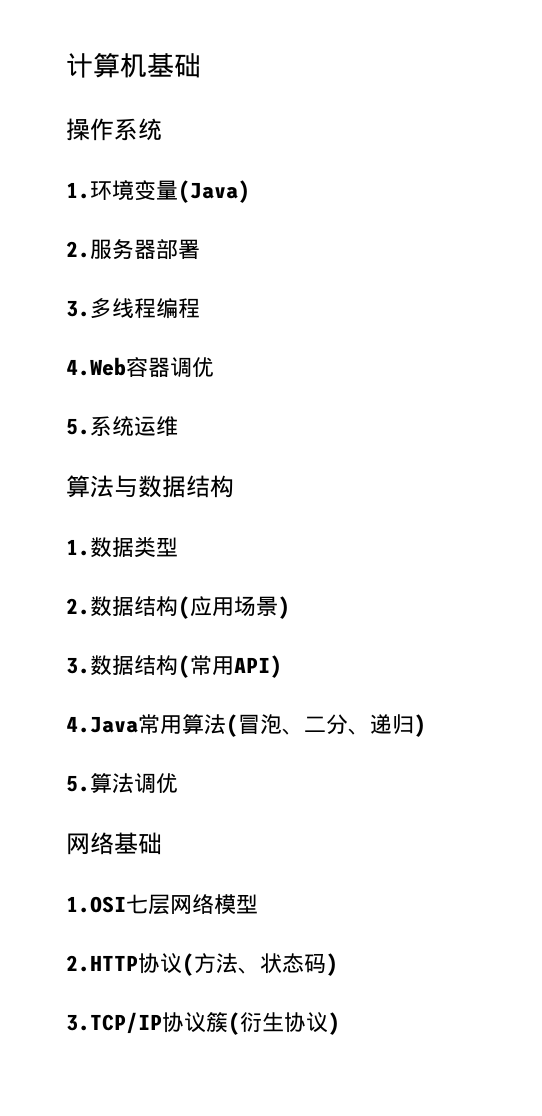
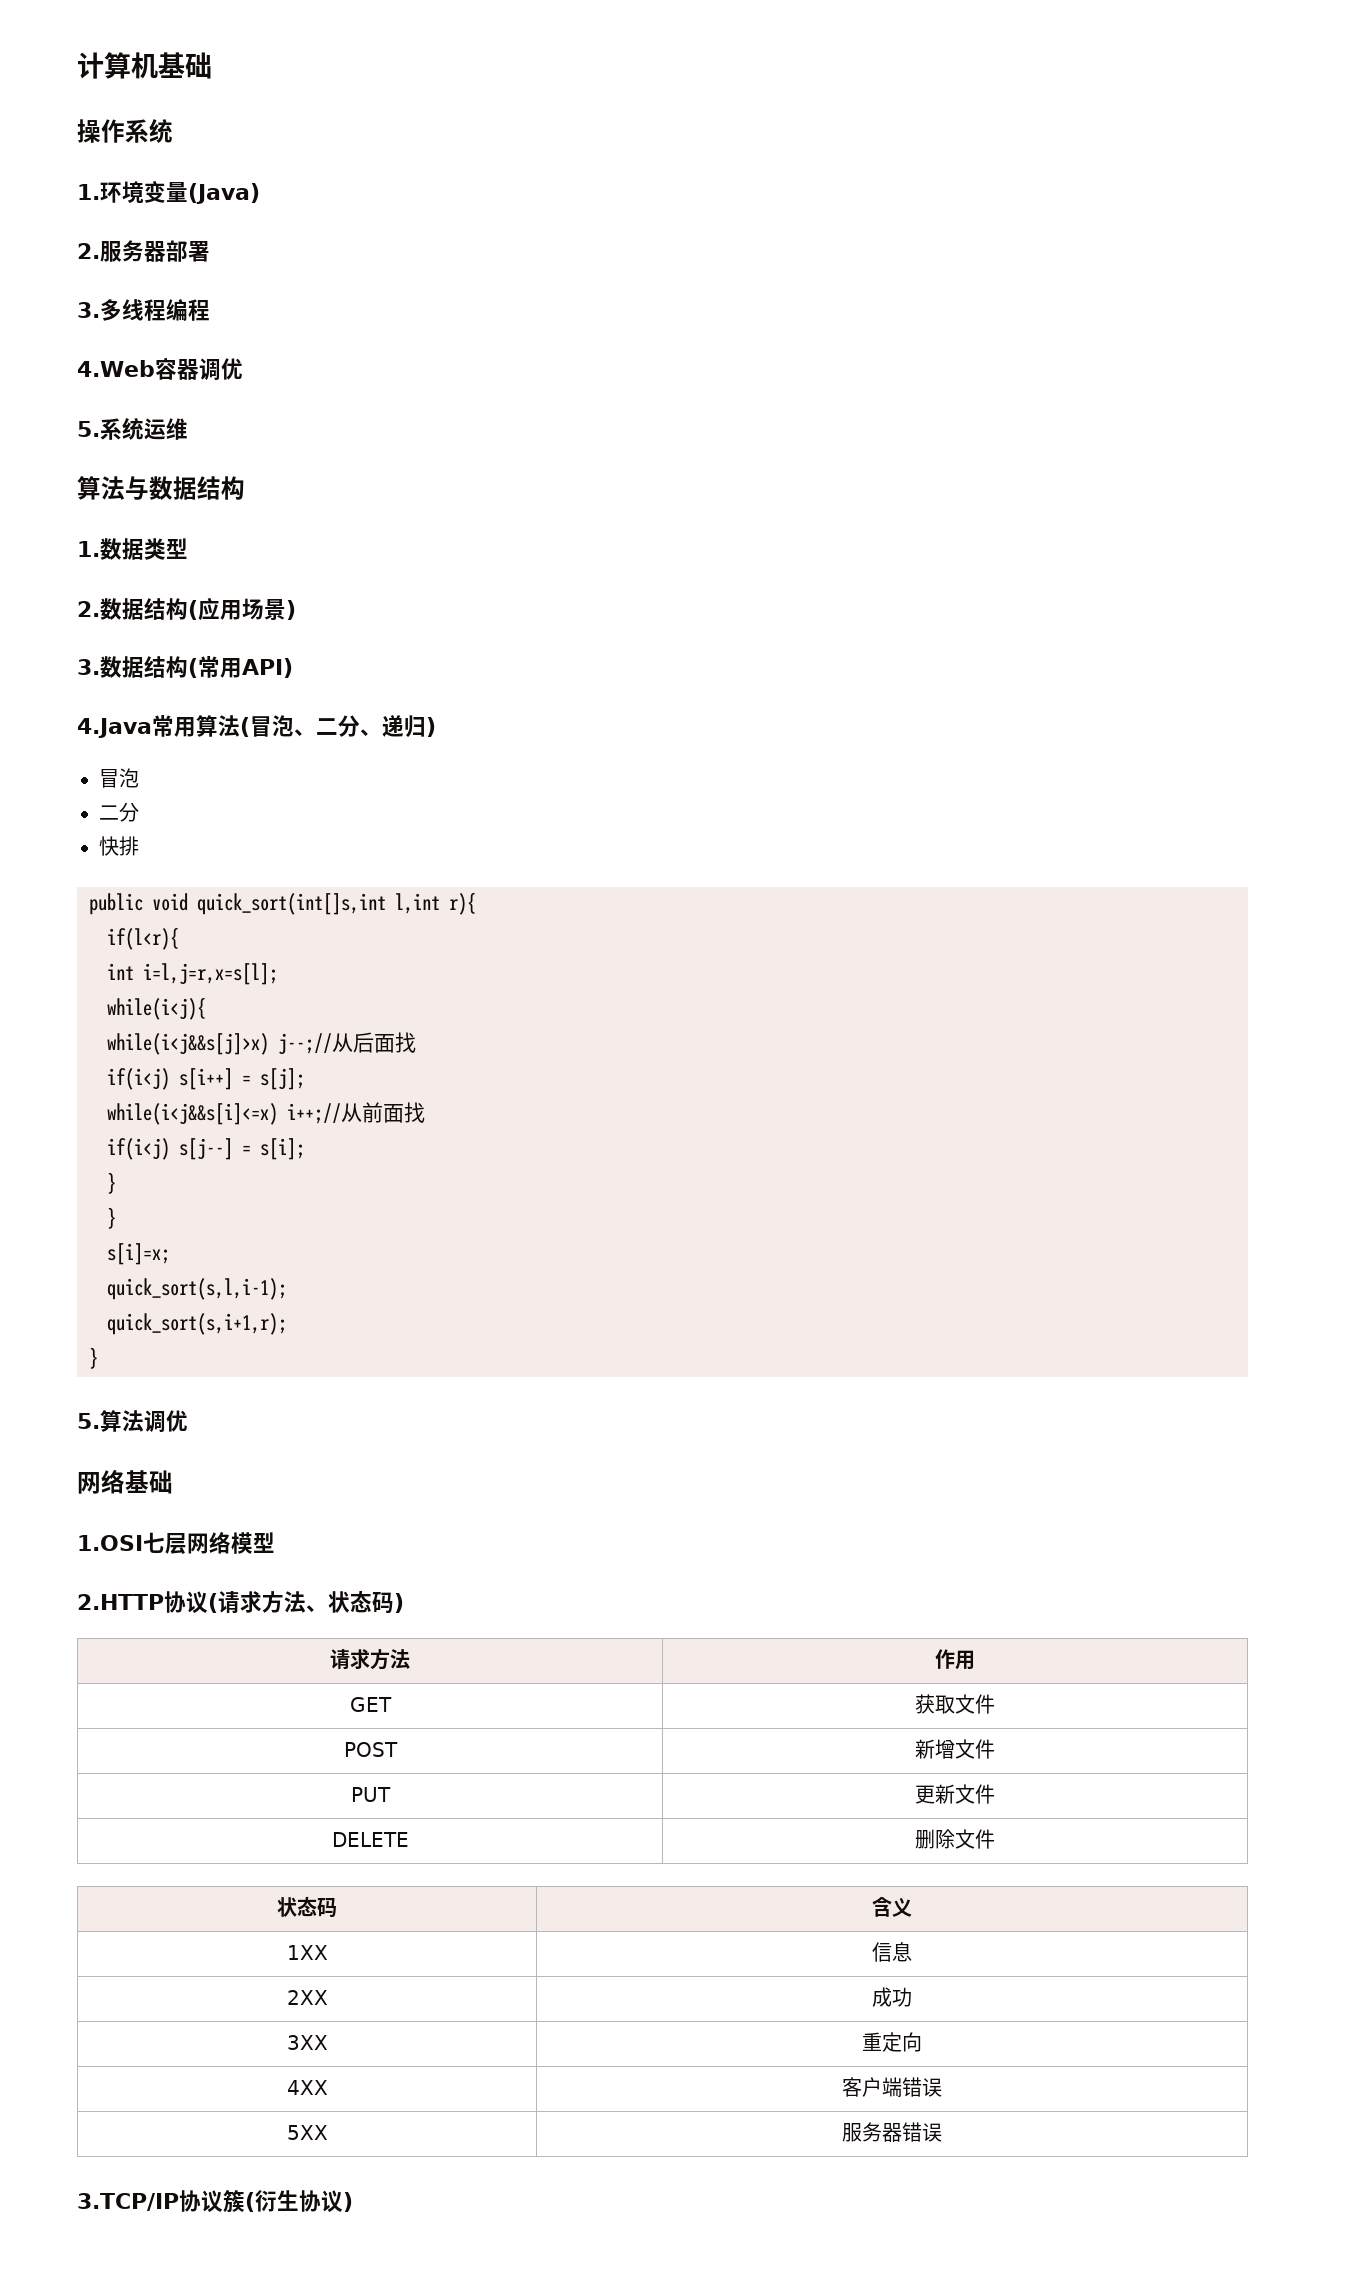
(426, 725) none -> [99,768,139,788] [99,802,139,822] [99,836,139,856] [89,892,476,915] [107,927,179,950] [107,963,278,985] [107,997,206,1020] [107,1032,416,1055] [107,1068,305,1090] [107,1102,425,1125] [107,1138,305,1160] [107,1172,116,1194] [107,1207,116,1229] [107,1243,170,1265] [107,1278,287,1300] [107,1313,287,1335] [89,1347,98,1369] // 冒泡 // 二分 // 快排 // public void quick_sort(int[]s,int l,int r){ // if(l<r){ // int i=l,j=r,x=s[l]; // while(i<j){ // while(i<j&&s[j]>x) j--;//从后面找 // if(i<j) s[i++] = s[j]; // while(i<j&&s[i]<=x) i++;//从前面找 // if(i<j) s[j--] = s[i]; // } // } // s[i]=x; // quick_sort(s,l,i-1); // quick_sort(s,i+1,r); // }
(194, 964) none -> [218,1591,262,1614] 请求
(338, 964) none -> [330,1649,410,1670] [935,1649,975,1670] [349,1697,392,1712] [915,1694,995,1714] [343,1742,398,1757] [915,1739,995,1759] [350,1787,391,1802] [915,1784,995,1804] [331,1832,409,1847] [915,1829,995,1849] [277,1896,337,1918] [872,1897,912,1917] [286,1945,328,1960] [872,1942,912,1962] [286,1990,328,2005] [872,1987,912,2007] [286,2035,328,2050] [862,2032,922,2052] [286,2080,328,2095] [842,2077,942,2097] [286,2125,328,2140] [842,2122,942,2142] // 请求方法 | 作用 // GET | 获取文件 // POST | 新增文件 // PUT | 更新文件 // DELETE | 删除文件 // 状态码 | 含义 // 1XX | 信息 // 2XX | 成功 // 3XX | 重定向 // 4XX | 客户端错误 // 5XX | 服务器错误

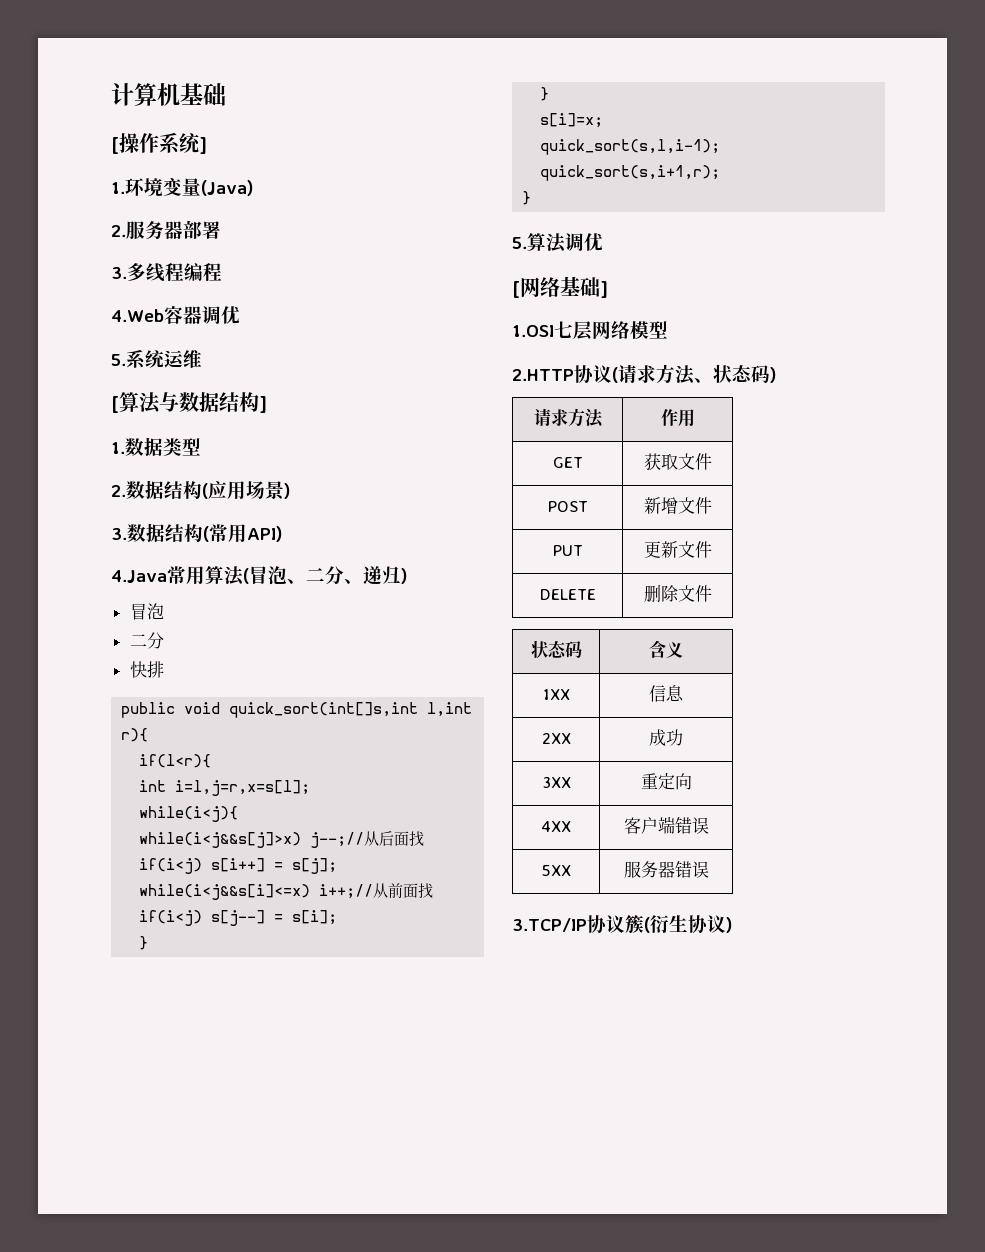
(212, 65) none -> [111,137,119,154] [
(173, 131) none -> [199,137,207,154] ]
(188, 429) none -> [111,396,119,413] [
(245, 488) none -> [259,396,267,413] ]
(188, 1421) none -> [512,281,520,298] [
(173, 1482) none -> [600,281,608,298] ]

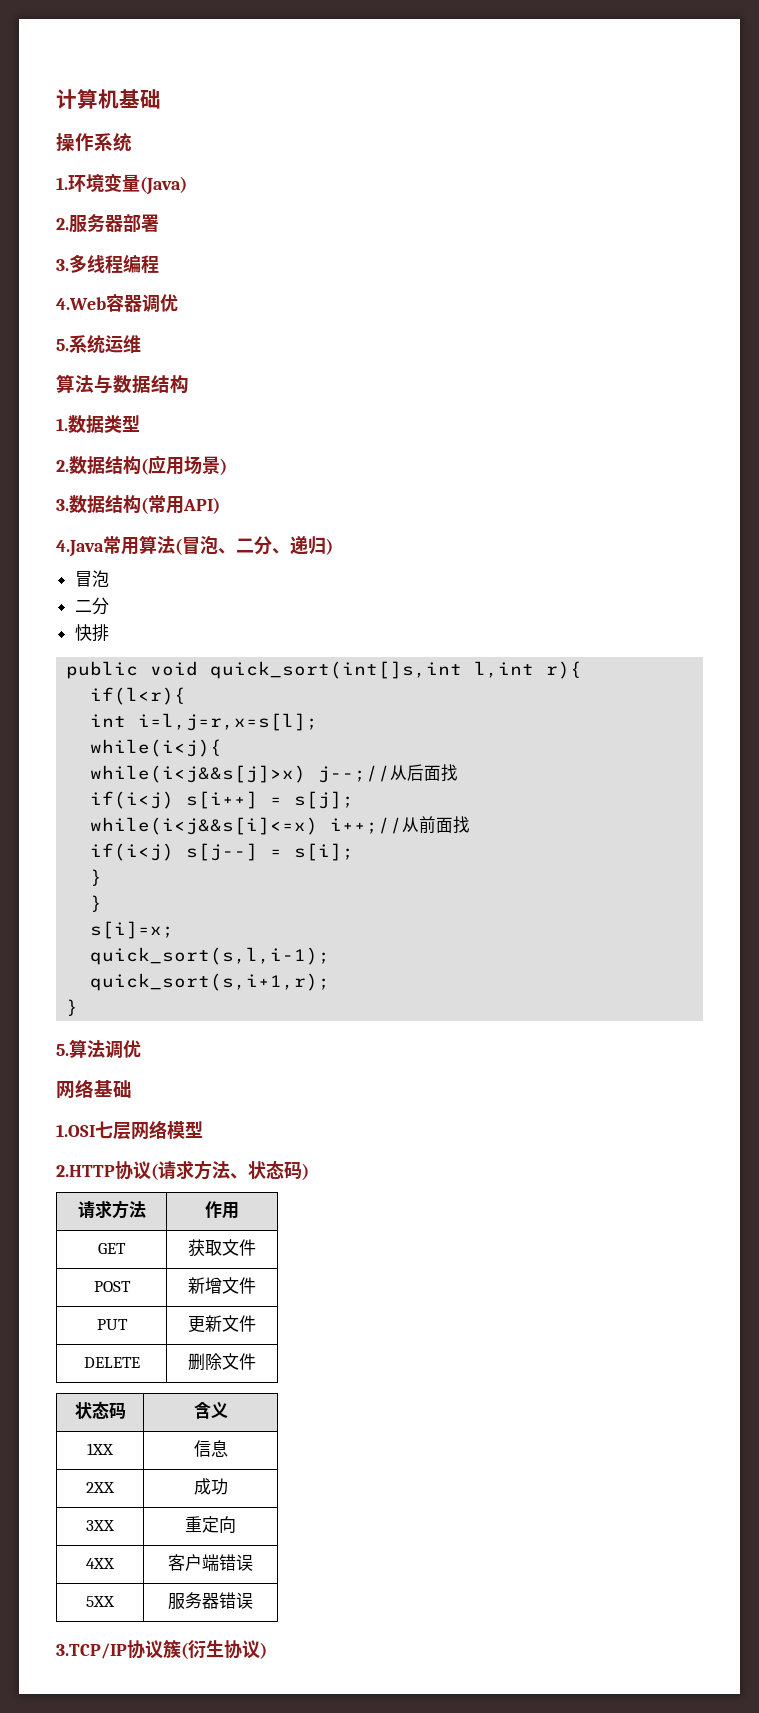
[111,137,119,154] [ -> (161, 99) none
[199,137,207,154] ] -> (132, 142) none
[111,396,119,413] [ -> (141, 344) none
[259,396,267,413] ] -> (189, 384) none
[512,281,520,298] [ -> (141, 1049) none
[600,281,608,298] ] -> (132, 1089) none

